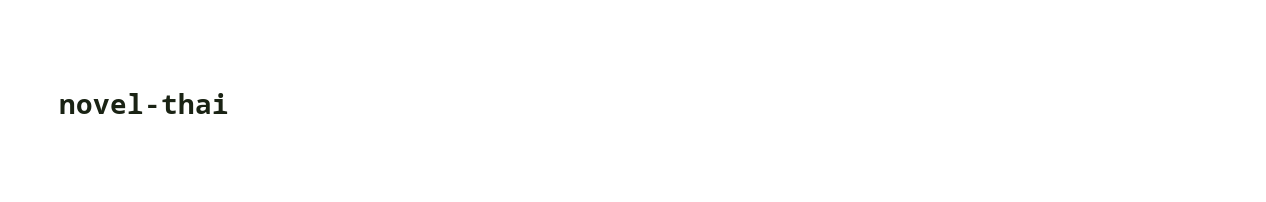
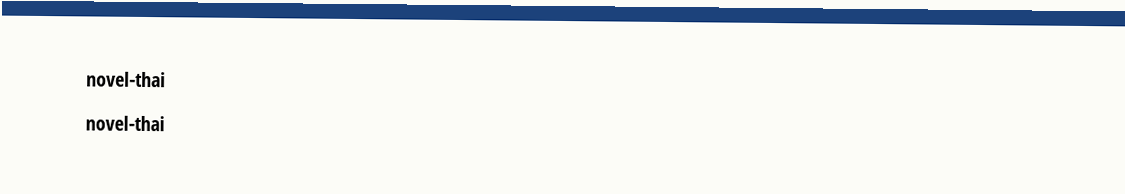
[59,93,229,114] novel-thai -> [86,71,166,88] [85,115,165,132] novel-thai // novel-thai

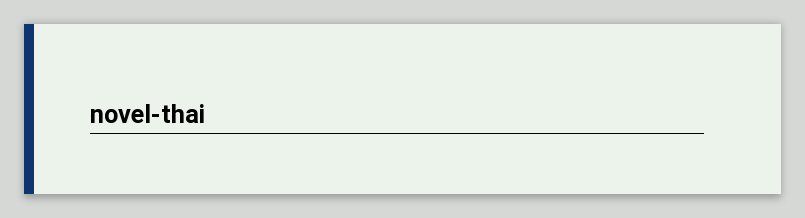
[86,71,166,88] [85,115,165,132] novel-thai // novel-thai -> [90,104,205,123] novel-thai

